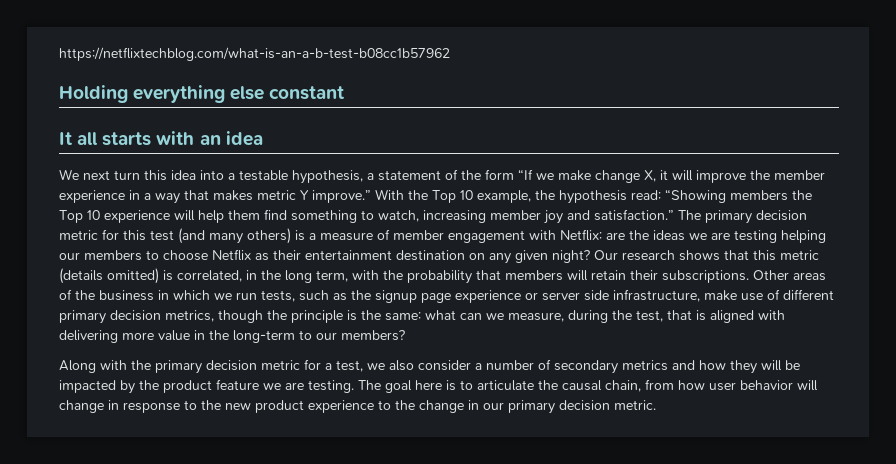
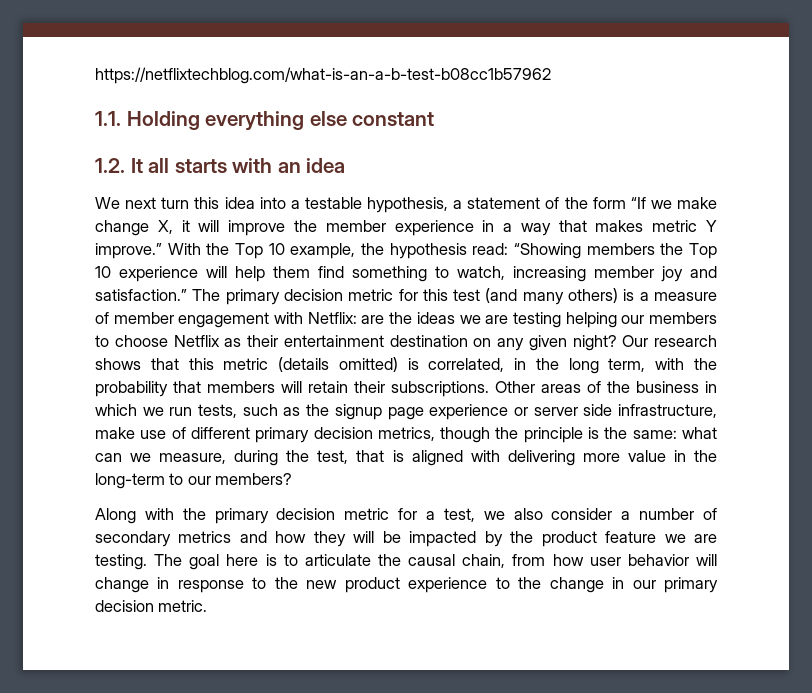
(450, 54) none -> [95,111,121,126] 1.1.
(345, 93) none -> [95,158,125,173] 1.2.

